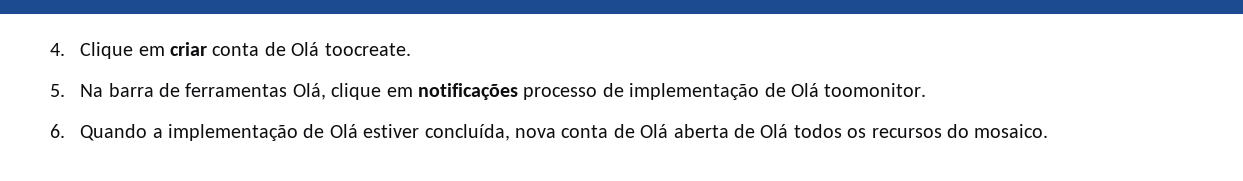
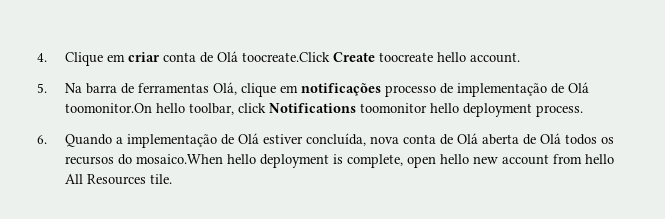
[324,43,411,56] toocreate. -> [241,52,520,63] toocreate.Click Create toocreate hello account.
[824,83,927,97] toomonitor. -> [64,103,583,117] toomonitor.On hello toolbar, click Notifications toomonitor hello deployment process.
[974,124,1049,138] mosaico. -> [135,154,614,168] [64,174,172,185] mosaico.When hello deployment is complete, open hello new account from hello All Resources tile.

